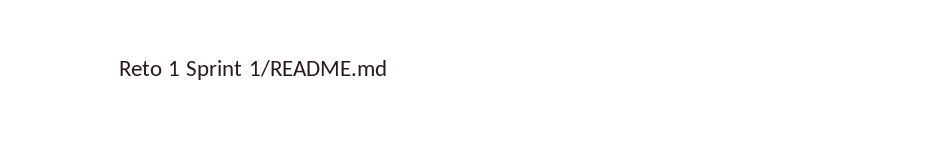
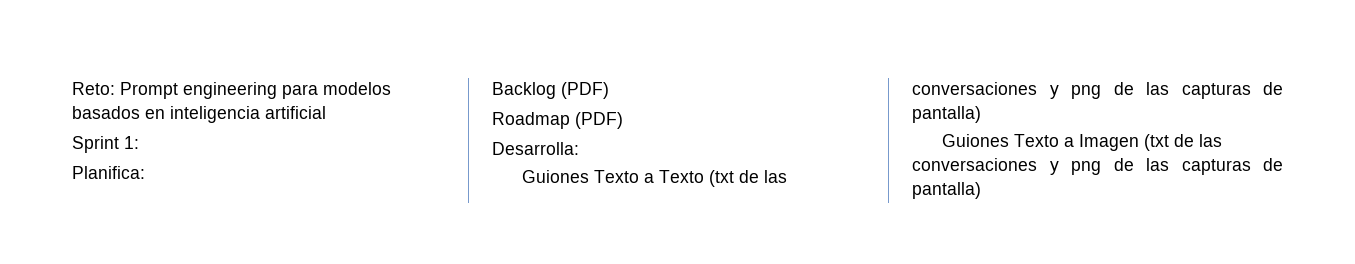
[119,60,387,80] Reto 1 Sprint 1/README.md -> [72,82,391,99] [72,106,326,123] [72,136,139,153] [72,166,145,179] [492,82,609,99] [492,112,623,129] [492,142,579,155] [521,170,787,187] [912,82,1283,99] [912,106,981,123] [941,134,1222,151] [912,158,1283,175] [912,182,981,199] Reto: Prompt engineering para modelos basados en inteligencia artificial // Sprint 1: // Planifica: // Backlog (PDF) // Roadmap (PDF) // Desarrolla: // Guiones Texto a Texto (txt de las conversaciones y png de las capturas de pantalla) // Guiones Texto a Imagen (txt de las conversaciones y png de las capturas de pantalla)

